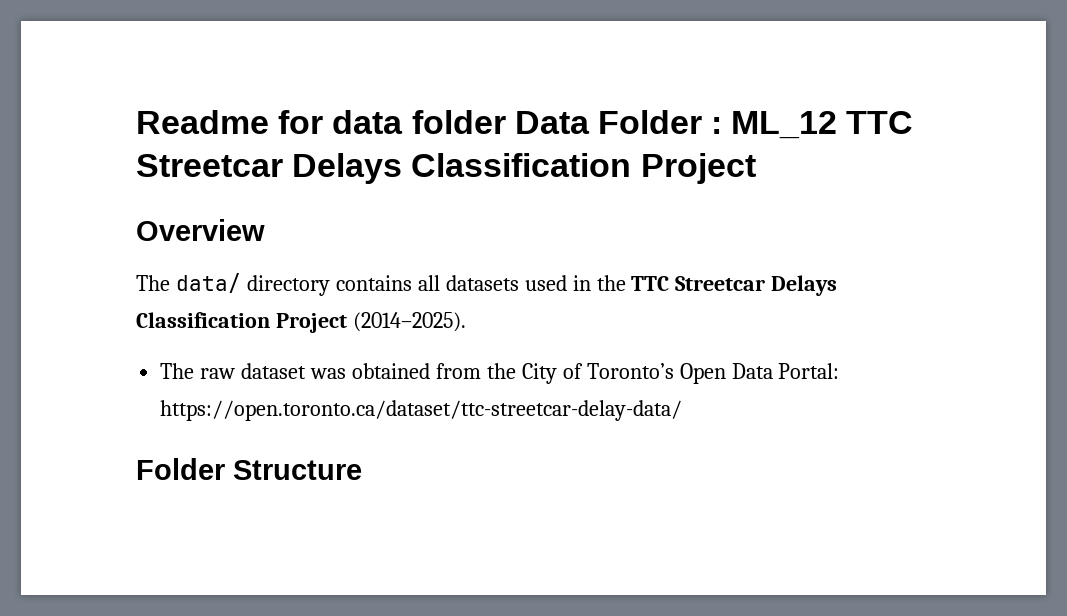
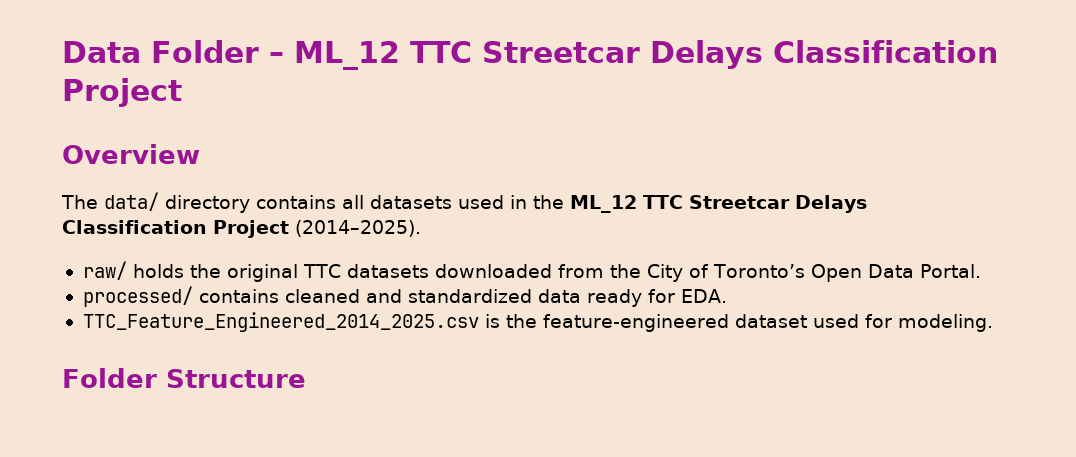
[136,110,506,134] Readme for data folder -> (62, 52) none
[711,117,723,134] : -> [268,52,284,63] –
(626, 283) none -> [570,195,637,213] ML_12
[160,363,430,379] The raw dataset was obtained -> [82,261,552,282] raw/ holds the original TTC datasets downloaded
[778,363,840,379] [160,400,683,421] Portal: https://open.toronto.ca/dataset/ttc-streetcar-delay-data/ -> [919,264,981,278] [82,286,727,307] [82,312,993,332] Portal. // processed/ contains cleaned and standardized data ready for EDA. // TTC_Feature_Engineered_2014_2025.csv is the feature-engineered dataset used for modeling.

